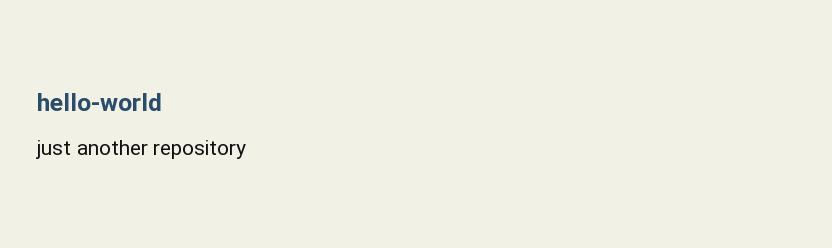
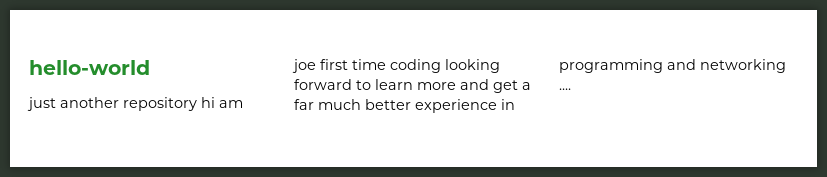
(247, 149) none -> [201,97,243,108] [292,59,500,73] [294,79,531,93] [294,99,515,113] [559,59,786,73] [559,88,571,90] hi am joe first time coding looking forward to learn more and get a far much better experience in programming and networking ....

